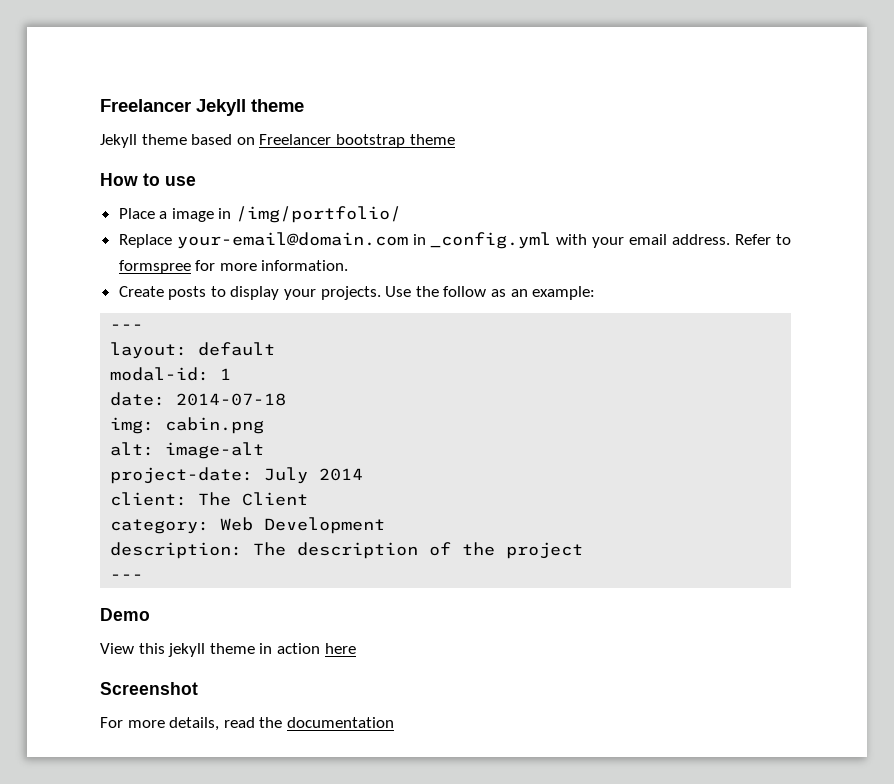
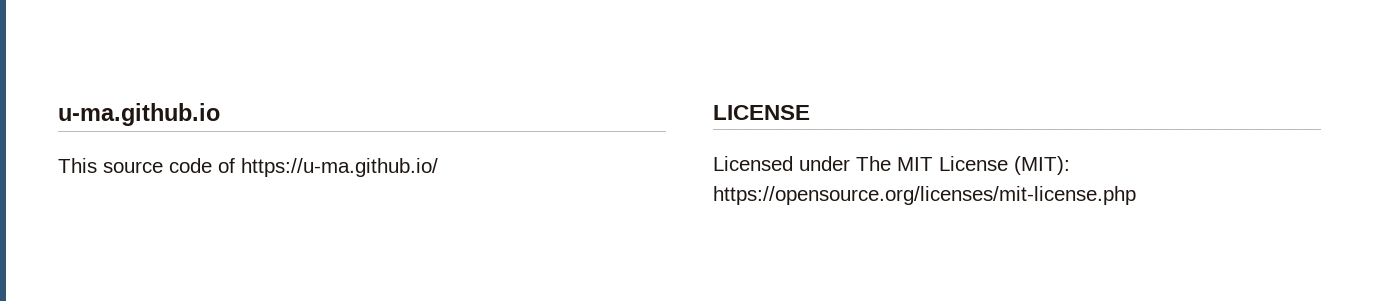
[100,99,304,116] [100,134,455,148] [100,173,196,186] [118,206,402,223] [118,232,791,249] [118,260,349,274] [118,286,596,300] [110,324,144,330] [110,342,276,359] [110,367,232,381] [110,392,287,406] [110,417,265,434] [110,442,265,459] [110,467,364,484] [110,492,309,506] [110,517,386,534] [110,542,584,559] [110,574,144,580] [100,608,150,621] [100,643,356,657] [100,682,198,695] [100,717,394,731] Freelancer Jekyll theme // Jekyll theme based on Freelancer bootstrap theme // How to use // Place a image in /img/portfolio/ // Replace your-email@domain.com in _config.yml with your email address. Refer to formspree for more information. // Create posts to display your projects. Use the follow as an example: // --- // layout: default // modal-id: 1 // date: 2014-07-18 // img: cabin.png // alt: image-alt // project-date: July 2014 // client: The Client // category: Web Development // description: The description of the project // --- // Demo // View this jekyll theme in action here // Screenshot // For more details, read the documentation -> [58,103,220,126] [58,158,438,177] [713,105,810,120] [713,156,1070,175] [713,186,1136,205] u-ma.github.io // This source code of https://u-ma.github.io/ // LICENSE // Licensed under The MIT License (MIT): https://opensource.org/licenses/mit-license.php

